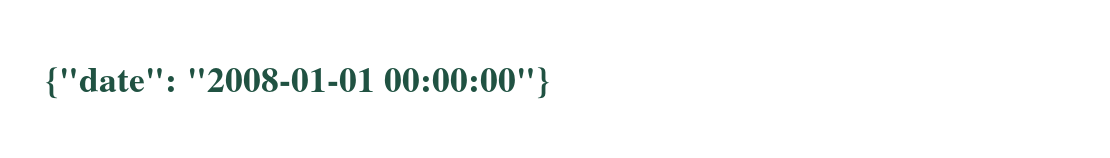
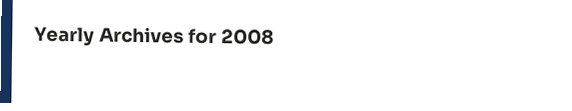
[45,67,551,99] {"date": "2008-01-01 00:00:00"} -> [34,26,274,47] Yearly Archives for 2008

